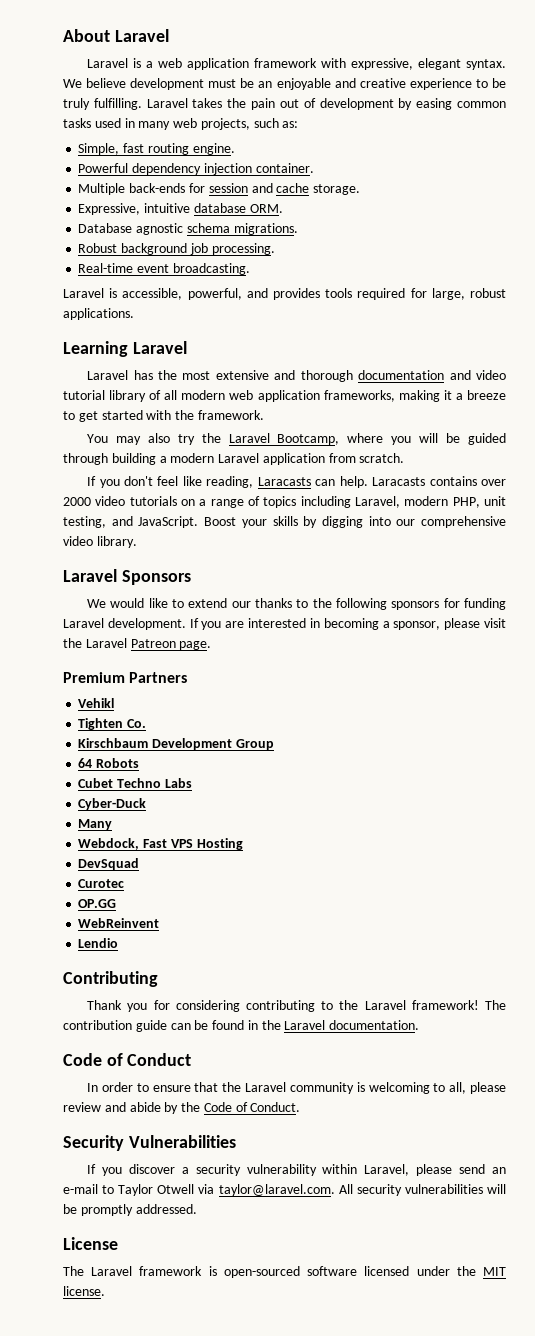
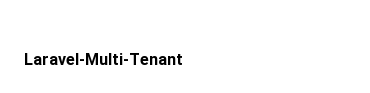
[63,29,169,42] [87,58,507,70] [63,78,506,90] [63,98,506,110] [63,118,299,130] [78,143,235,155] [78,163,314,175] [78,183,361,195] [78,203,283,215] [78,223,298,235] [78,243,275,255] [78,263,250,275] [63,288,506,300] [63,308,134,320] [63,341,187,357] [87,370,506,382] [63,390,506,402] [63,410,264,422] [87,433,506,445] [63,453,405,465] [87,476,506,488] [63,496,506,508] [63,516,506,528] [63,536,137,548] [63,569,191,585] [87,598,506,610] [63,618,506,630] [63,638,212,650] [63,672,188,683] [78,698,115,708] [78,718,147,730] [78,738,274,750] [78,758,140,768] [78,778,192,788] [78,798,147,810] [78,819,113,830] [78,838,243,850] [78,858,140,870] [78,879,125,888] [78,899,117,908] [78,918,160,928] [78,938,119,948] [63,971,158,987] [87,1000,506,1012] [63,1020,420,1032] [63,1053,192,1066] [87,1082,506,1094] [63,1102,301,1114] [63,1135,236,1151] [87,1164,507,1176] [63,1184,506,1196] [63,1204,197,1216] [63,1237,118,1250] [63,1266,507,1278] [63,1286,105,1296] About Laravel // Laravel is a web application framework with expressive, elegant syntax. We believe development must be an enjoyable and creative experience to be truly fulfilling. Laravel takes the pain out of development by easing common tasks used in many web projects, such as: // Simple, fast routing engine. // Powerful dependency injection container. // Multiple back-ends for session and cache storage. // Expressive, intuitive database ORM. // Database agnostic schema migrations. // Robust background job processing. // Real-time event broadcasting. // Laravel is accessible, powerful, and provides tools required for large, robust applications. // Learning Laravel // Laravel has the most extensive and thorough documentation and video tutorial library of all modern web application frameworks, making it a breeze to get started with the framework. // You may also try the Laravel Bootcamp, where you will be guided through building a modern Laravel application from scratch. // If you don't feel like reading, Laracasts can help. Laracasts contains over 2000 video tutorials on a range of topics including Laravel, modern PHP, unit testing, and JavaScript. Boost your skills by digging into our comprehensive video library. // Laravel Sponsors // We would like to extend our thanks to the following sponsors for funding Laravel development. If you are interested in becoming a sponsor, please visit the Laravel Patreon page. // Premium Partners // Vehikl // Tighten Co. // Kirschbaum Development Group // 64 Robots // Cubet Techno Labs // Cyber-Duck // Many // Webdock, Fast VPS Hosting // DevSquad // Curotec // OP.GG // WebReinvent // Lendio // Contributing // Thank you for considering contributing to the Laravel framework! The contribution guide can be found in the Laravel documentation. // Code of Conduct // In order to ensure that the Laravel community is welcoming to all, please review and abide by the Code of Conduct. // Security Vulnerabilities // If you discover a security vulnerability within Laravel, please send an e-mail to Taylor Otwell via taylor@laravel.com. All security vulnerabilities will be promptly addressed. // License // The Laravel framework is open-sourced software licensed under the MIT license. -> [24,53,183,65] Laravel-Multi-Tenant

